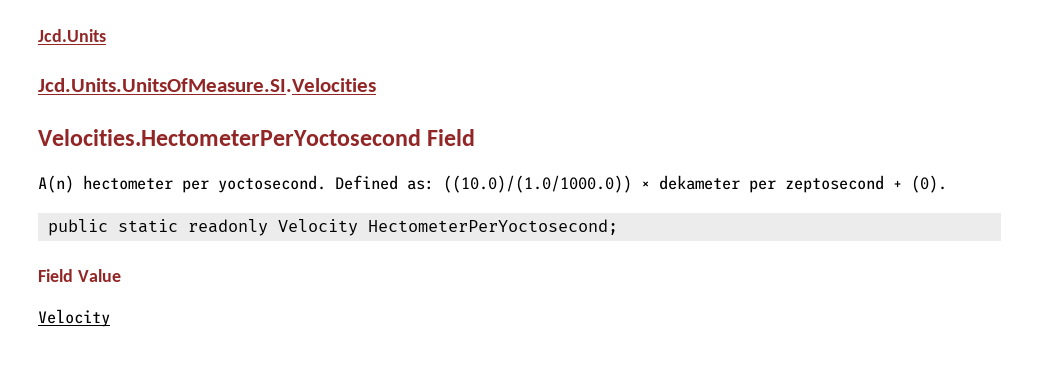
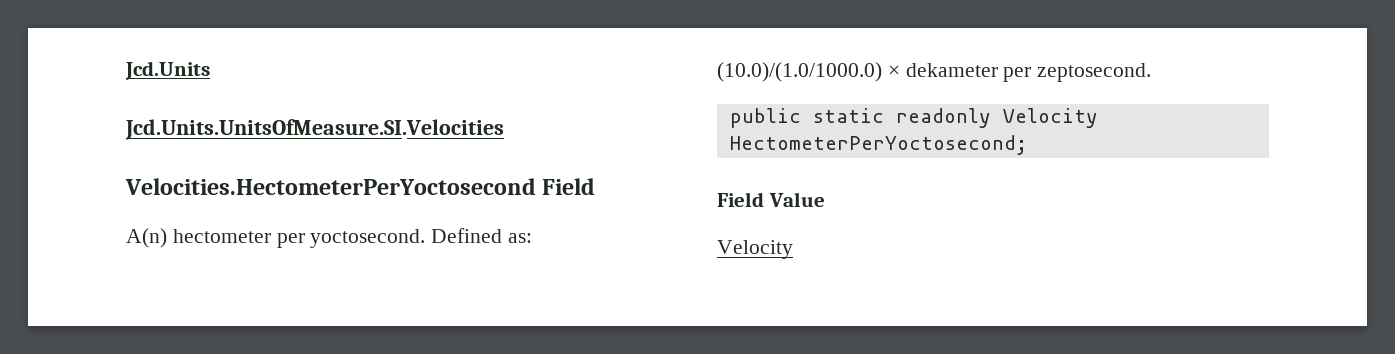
[443,175,632,193] ((10.0)/(1.0/1000.0)) -> [717,62,882,82] (10.0)/(1.0/1000.0)
[785,175,947,193] zeptosecond + (0). -> [1037,63,1152,82] zeptosecond.

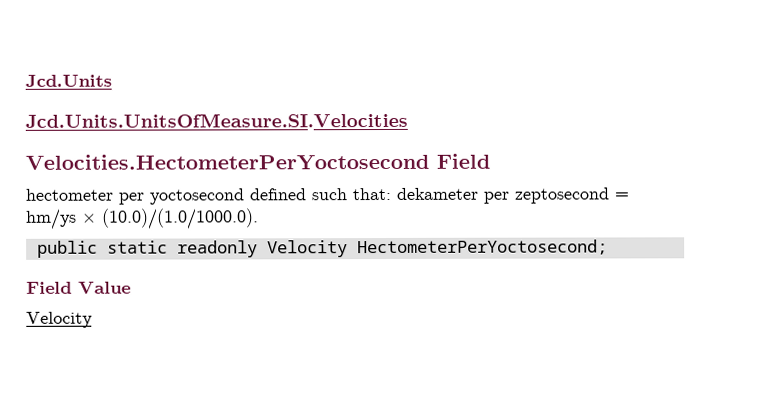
[126,228,167,248] A(n) -> (490, 161) none
[310,228,533,248] [717,62,1152,82] yoctosecond. Defined as: (10.0)/(1.0/1000.0) × dekameter per zeptosecond. -> [149,187,629,205] [26,208,259,230] yoctosecond defined such that: dekameter per zeptosecond = hm/ys × (10.0)/(1.0/1000.0).

